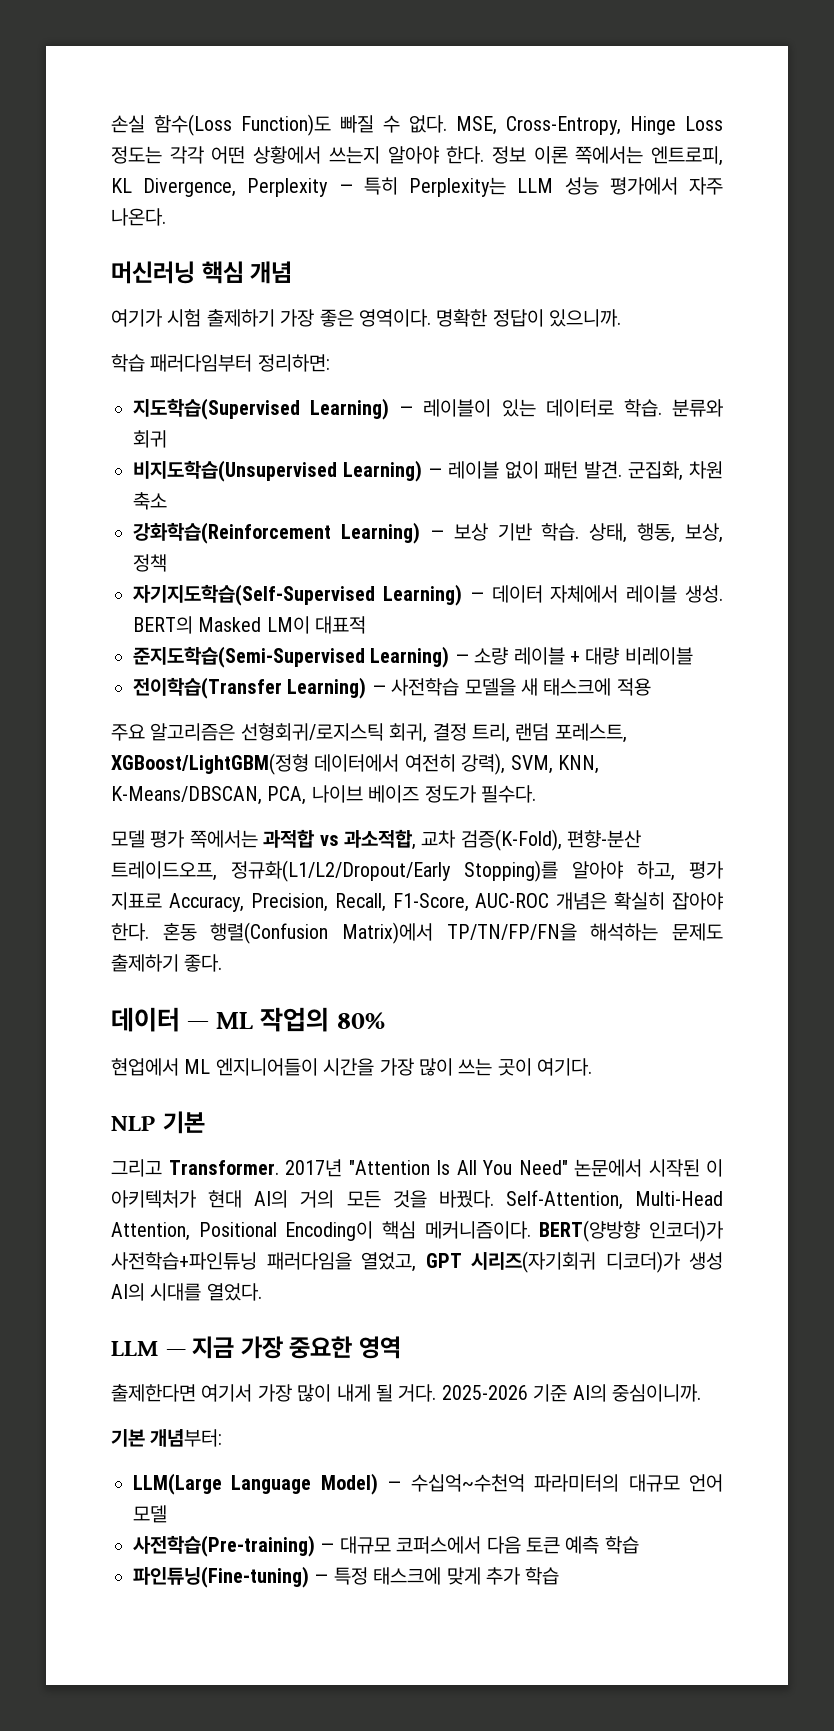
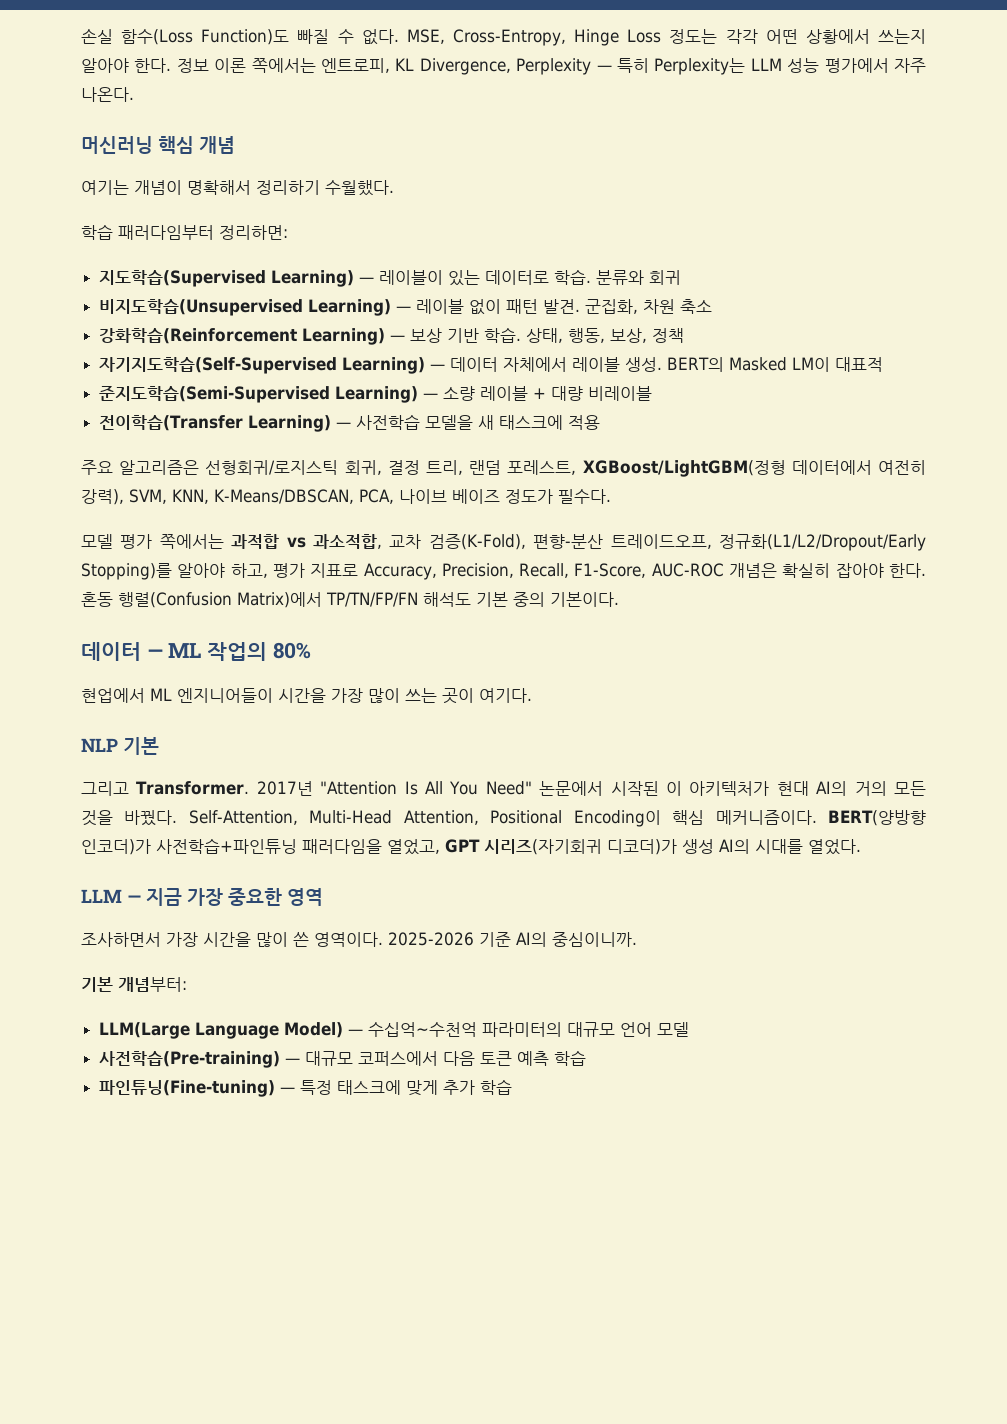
[111,309,622,327] 여기가 시험 출제하기 가장 좋은 영역이다. 명확한 정답이 있으니까. -> [81,180,394,196] 여기는 개념이 명확해서 정리하기 수월했다.
[446,923,723,941] [111,954,223,972] TP/TN/FP/FN을 해석하는 문제도 출제하기 좋다. -> [326,592,619,607] TP/TN/FP/FN 해석도 기본 중의 기본이다.
[111,1384,437,1402] 출제한다면 여기서 가장 많이 내게 될 거다. -> [81,932,383,947] 조사하면서 가장 시간을 많이 쓴 영역이다.

